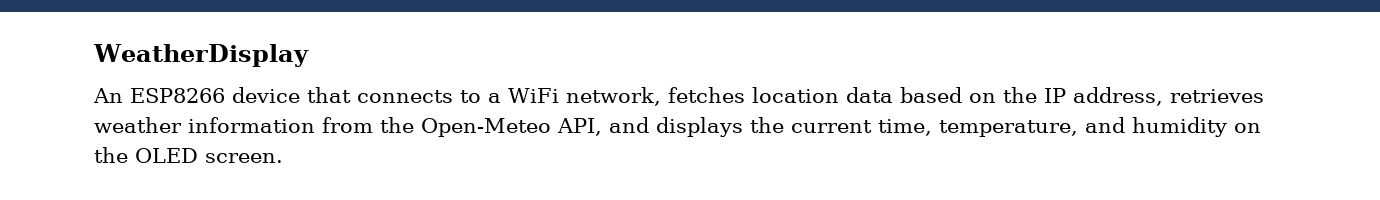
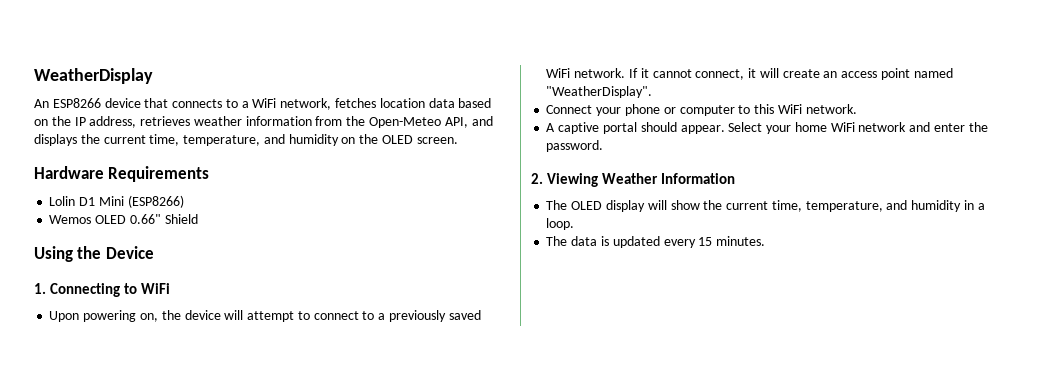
(283, 158) none -> [34,166,210,182] [49,195,184,208] [49,214,198,224] [34,246,154,262] [34,283,171,297] [49,310,481,322] [546,68,953,80] [546,86,653,98] [546,104,857,116] [546,122,988,134] [546,140,604,152] [531,173,736,187] [546,200,985,212] [546,218,575,230] [546,236,766,248] // Hardware Requirements // Lolin D1 Mini (ESP8266) // Wemos OLED 0.66" Shield // Using the Device // 1. Connecting to WiFi // Upon powering on, the device will attempt to connect to a previously saved WiFi network. If it cannot connect, it will create an access point named "WeatherDisplay". // Connect your phone or computer to this WiFi network. // A captive portal should appear. Select your home WiFi network and enter the password. // 2. Viewing Weather Information // The OLED display will show the current time, temperature, and humidity in a loop. // The data is updated every 15 minutes.

